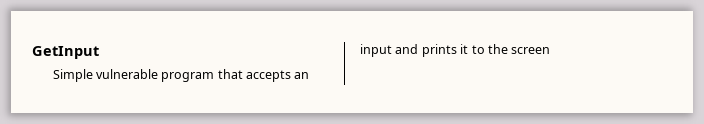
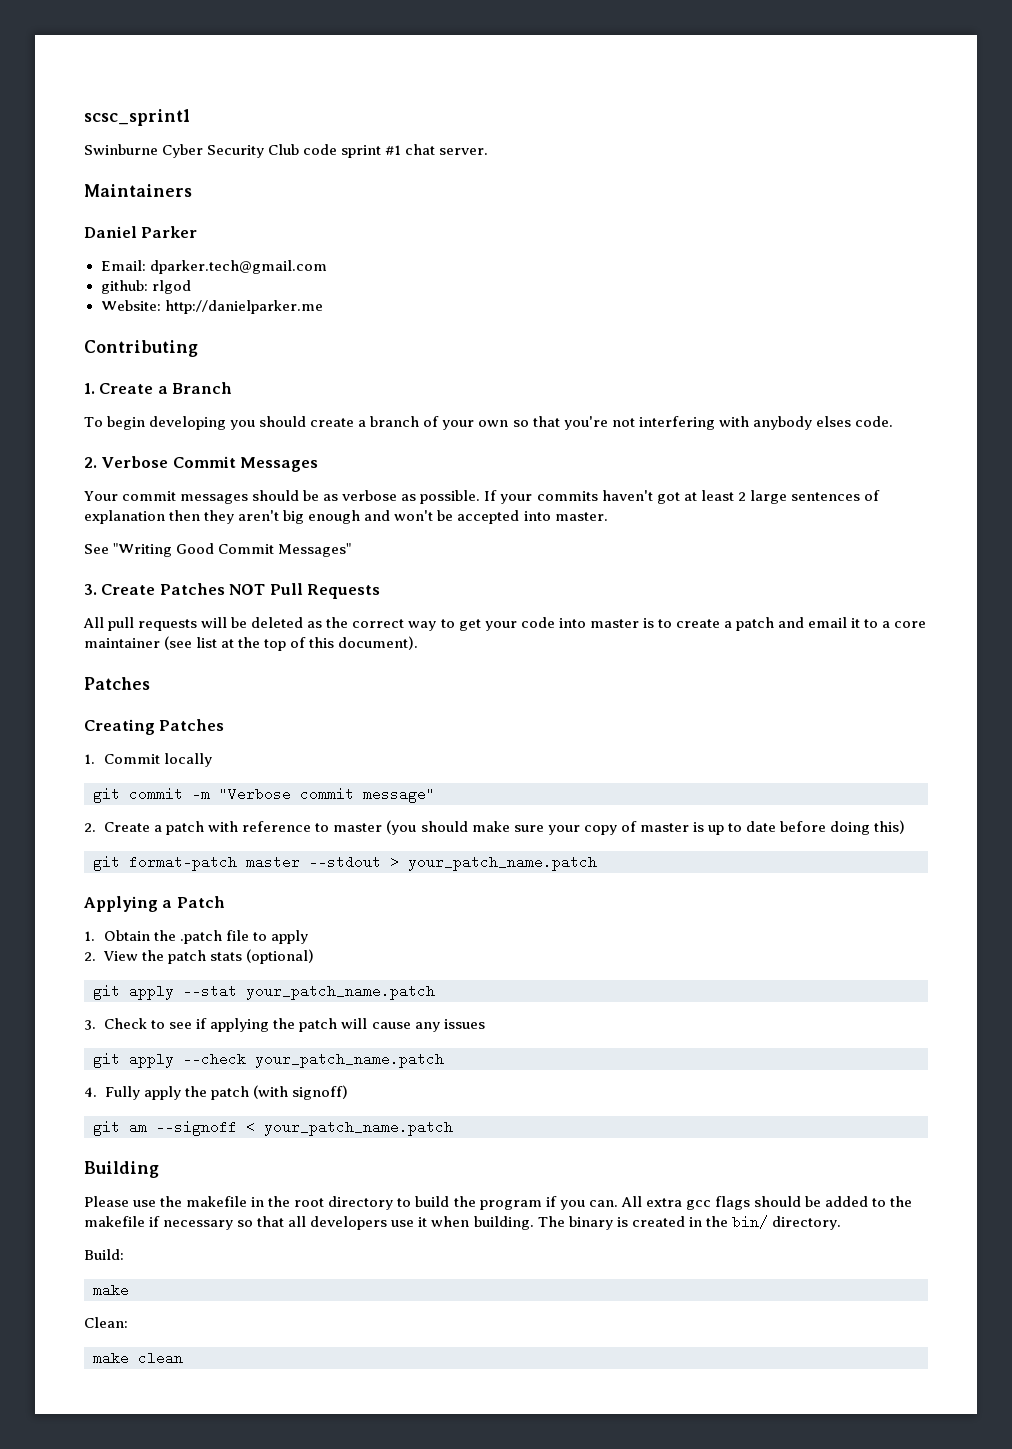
[32,46,99,59] [52,69,310,82] [360,44,551,57] GetInput // Simple vulnerable program that accepts an input and prints it to the screen -> [84,109,190,126] [84,144,489,158] [84,184,192,197] [84,226,198,238] [100,260,327,274] [100,280,191,294] [100,300,323,314] [84,340,198,357] [84,382,233,394] [84,416,893,430] [84,456,319,472] [84,490,880,504] [84,510,608,524] [84,543,352,557] [84,583,381,599] [83,617,927,631] [84,636,419,651] [84,677,150,690] [84,719,225,735] [84,753,213,767] [93,787,435,803] [84,820,906,835] [93,855,597,871] [84,896,225,912] [84,930,309,944] [84,949,315,964] [93,984,435,1000] [84,1018,485,1032] [93,1052,444,1068] [84,1085,348,1100] [93,1120,453,1136] [84,1161,159,1178] [84,1196,913,1210] [84,1215,841,1230] [84,1249,124,1260] [93,1283,129,1297] [84,1317,128,1328] [93,1351,183,1365] scsc_sprint1 // Swinburne Cyber Security Club code sprint #1 chat server. // Maintainers // Daniel Parker // Email: dparker.tech@gmail.com // github: rlgod // Website: http://danielparker.me // Contributing // 1. Create a Branch // To begin developing you should create a branch of your own so that you're not interfering with anybody elses code. // 2. Verbose Commit Messages // Your commit messages should be as verbose as possible. If your commits haven't got at least 2 large sentences of explanation then they aren't big enough and won't be accepted into master. // See "Writing Good Commit Messages" // 3. Create Patches NOT Pull Requests // All pull requests will be deleted as the correct way to get your code into master is to create a patch and email it to a core maintainer (see list at the top of this document). // Patches // Creating Patches // 1. Commit locally // git commit -m "Verbose commit message" // 2. Create a patch with reference to master (you should make sure your copy of master is up to date before doing this) // git format-patch master --stdout > your_patch_name.patch // Applying a Patch // 1. Obtain the .patch file to apply // 2. View the patch stats (optional) // git apply --stat your_patch_name.patch // 3. Check to see if applying the patch will cause any issues // git apply --check your_patch_name.patch // 4. Fully apply the patch (with signoff) // git am --signoff < your_patch_name.patch // Building // Please use the makefile in the root directory to build the program if you can. All extra gcc flags should be added to the makefile if necessary so that all developers use it when building. The binary is created in the bin/ directory. // Build: // make // Clean: // make clean

